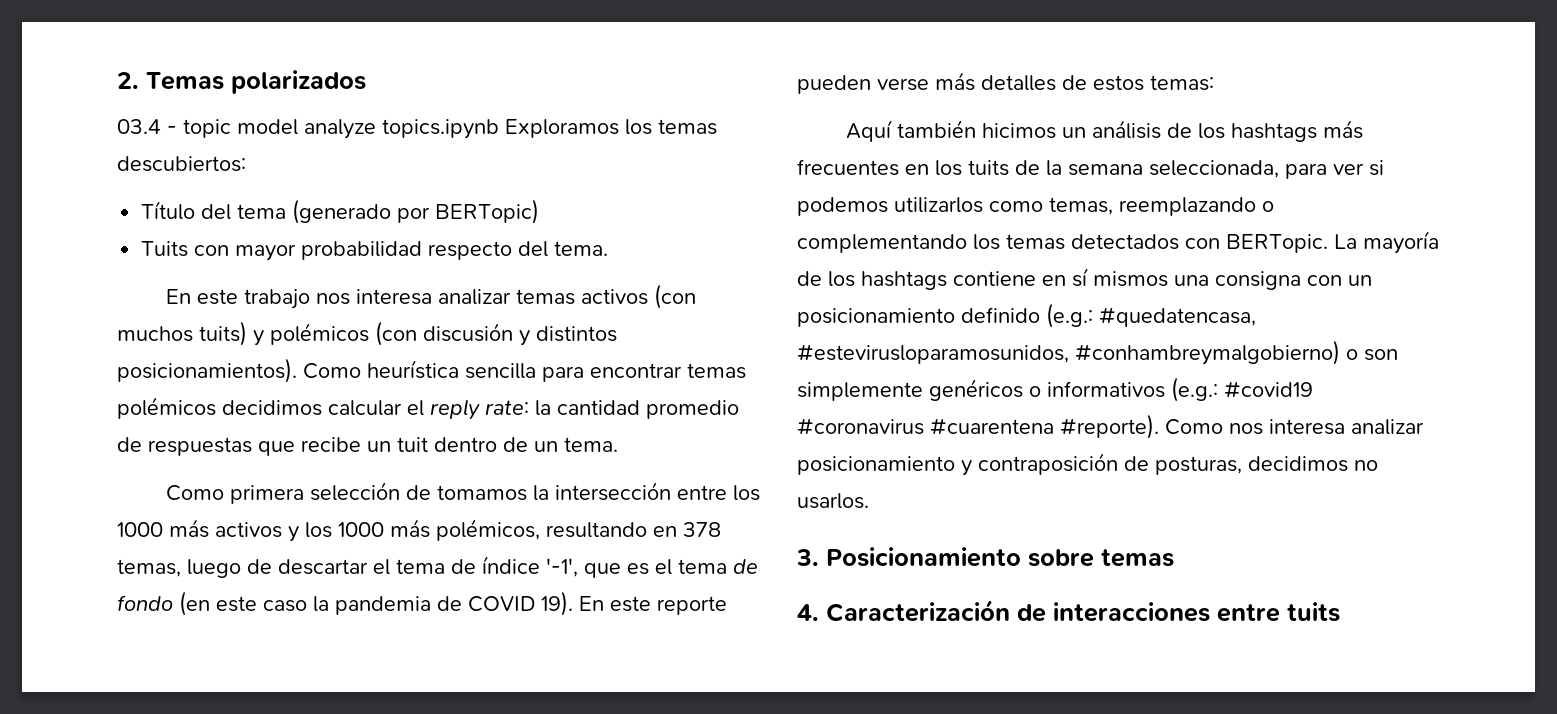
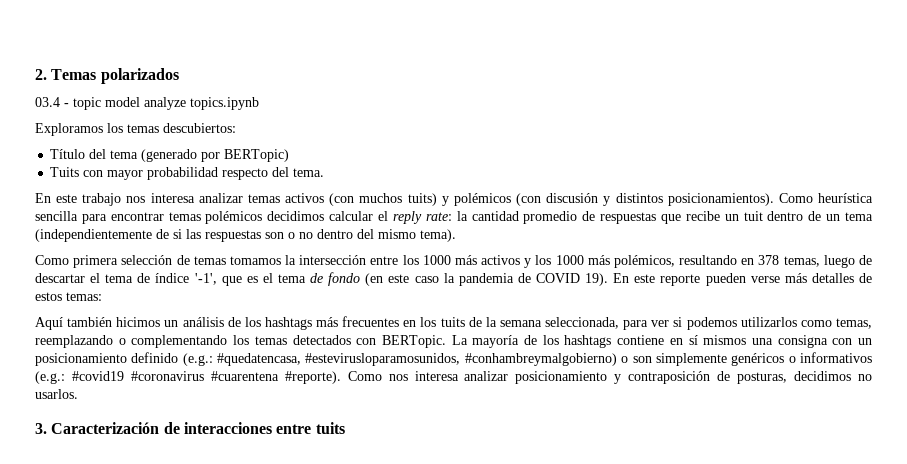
(499, 129) none -> (259, 103) //
[564,437,618,452] tema. -> [845,212,874,221] [35,229,456,242] tema (independientemente de si las respuestas son o no dentro del mismo tema).
(431, 492) none -> [193,256,226,265] temas
[826,547,1174,567] [797,604,819,621] Posicionamiento sobre temas // 4. -> (47, 428) none

